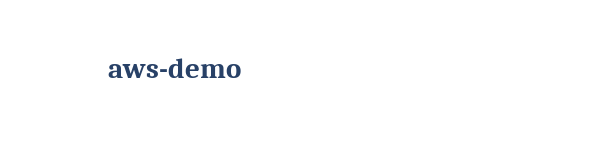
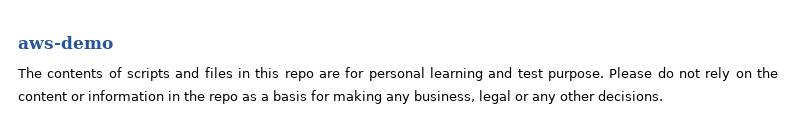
(241, 68) none -> [17,67,779,81] [18,90,663,104] // The contents of scripts and files in this repo are for personal learning and test purpose. Please do not rely on the content or information in the repo as a basis for making any business, legal or any other decisions.

